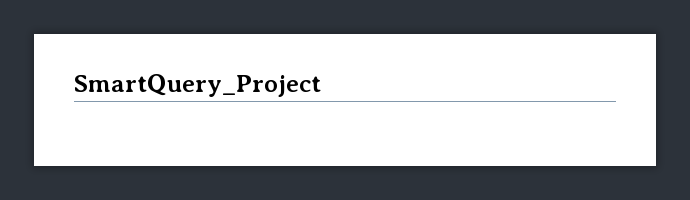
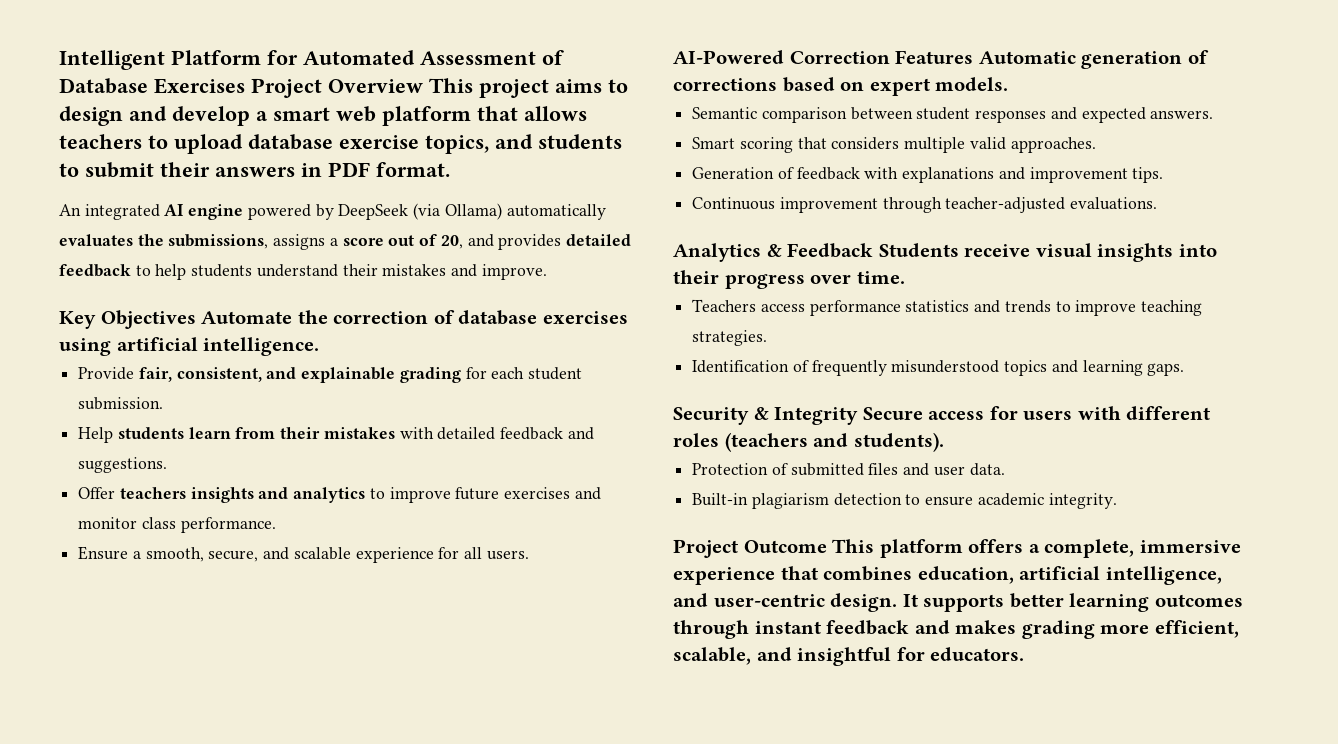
[74,74,321,97] SmartQuery_Project -> [59,50,564,70] [59,78,628,98] [59,106,587,126] [59,134,622,154] [59,162,450,178] [59,203,606,220] [59,234,631,250] [59,264,547,280] [59,310,628,329] [59,337,320,356] [78,367,583,383] [78,397,164,410] [78,427,594,443] [78,457,168,473] [78,487,601,503] [78,517,276,533] [78,546,529,563] [673,50,1209,69] [673,77,1009,96] [692,107,1214,123] [692,137,1096,153] [692,167,1164,183] [692,197,1158,213] [673,243,1217,262] [673,270,905,289] [692,299,1203,316] [692,330,768,346] [692,360,1185,376] [673,406,1211,425] [673,432,944,452] [692,463,1005,476] [692,493,1117,509] [673,539,1241,558] [673,566,1222,585] [673,593,1243,612] [673,620,1239,639] [673,647,1025,666] Intelligent Platform for Automated Assessment of Database Exercises Project Overview This project aims to design and develop a smart web platform that allows teachers to upload database exercise topics, and students to submit their answers in PDF format. // An integrated AI engine powered by DeepSeek (via Ollama) automatically evaluates the submissions, assigns a score out of 20, and provides detailed feedback to help students understand their mistakes and improve. // Key Objectives Automate the correction of database exercises using artificial intelligence. // Provide fair, consistent, and explainable grading for each student submission. // Help students learn from their mistakes with detailed feedback and suggestions. // Offer teachers insights and analytics to improve future exercises and monitor class performance. // Ensure a smooth, secure, and scalable experience for all users. // AI-Powered Correction Features Automatic generation of corrections based on expert models. // Semantic comparison between student responses and expected answers. // Smart scoring that considers multiple valid approaches. // Generation of feedback with explanations and improvement tips. // Continuous improvement through teacher-adjusted evaluations. // Analytics & Feedback Students receive visual insights into their progress over time. // Teachers access performance statistics and trends to improve teaching strategies. // Identification of frequently misunderstood topics and learning gaps. // Security & Integrity Secure access for users with different roles (teachers and students). // Protection of submitted files and user data. // Built-in plagiarism detection to ensure academic integrity. // Project Outcome This platform offers a complete, immersive experience that combines education, artificial intelligence, and user-centric design. It supports better learning outcomes through instant feedback and makes grading more efficient, scalable, and insightful for educators.

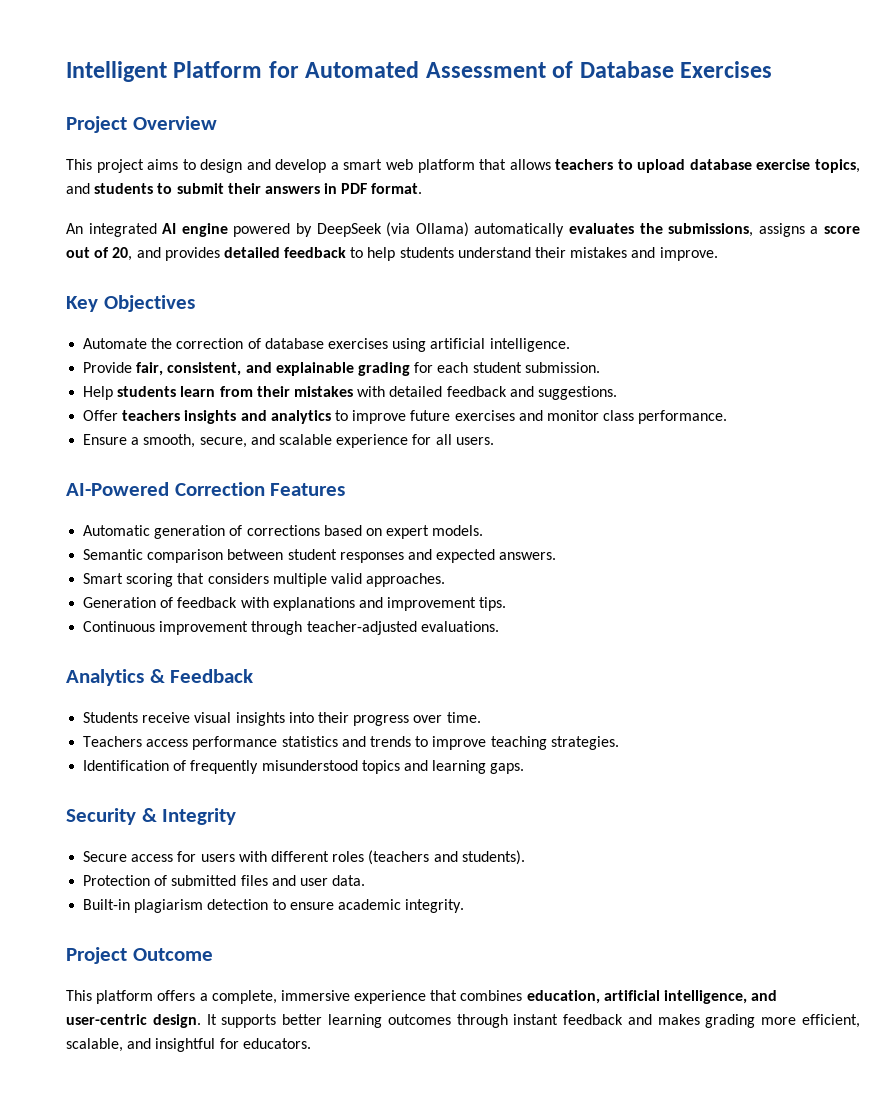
(245, 86) none -> (773, 69) //
(423, 86) none -> (217, 123) //
(196, 319) none -> (195, 303) //
(974, 57) none -> (346, 489) //
(874, 250) none -> (254, 676) //
(859, 416) none -> (237, 816) //
(827, 546) none -> (213, 954) //

